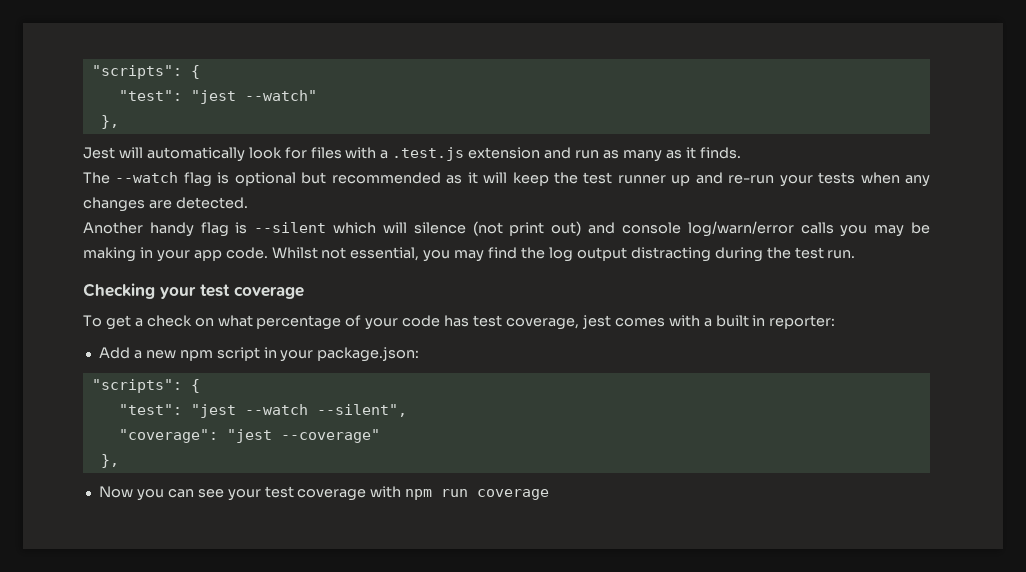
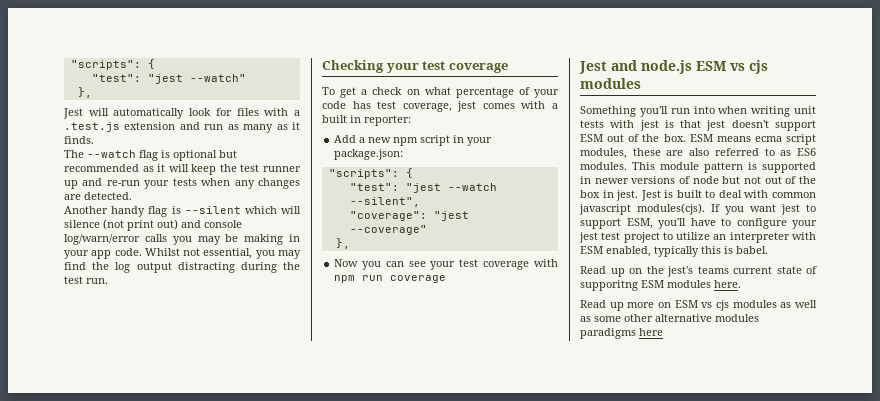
(550, 494) none -> [579,60,768,74] [580,78,641,89] [580,106,816,117] [580,120,816,131] [580,134,816,145] [580,148,816,159] [580,162,816,173] [580,176,816,184] [580,190,816,201] [579,203,816,215] [580,218,817,229] [579,232,816,243] [580,246,768,257] [580,266,817,277] [580,280,741,291] [580,300,817,311] [580,314,759,322] [580,328,663,339] // Jest and node.js ESM vs cjs modules // Something you'll run into when writing unit tests with jest is that jest doesn't support ESM out of the box. ESM means ecma script modules, these are also referred to as ES6 modules. This module pattern is supported in newer versions of node but not out of the box in jest. Jest is built to deal with common javascript modules(cjs). If you want jest to support ESM, you'll have to configure your jest test project to utilize an interpreter with ESM enabled, typically this is babel. // Read up on the jest's teams current state of supporitng ESM modules here. // Read up more on ESM vs cjs modules as well as some other alternative modules paradigms here

